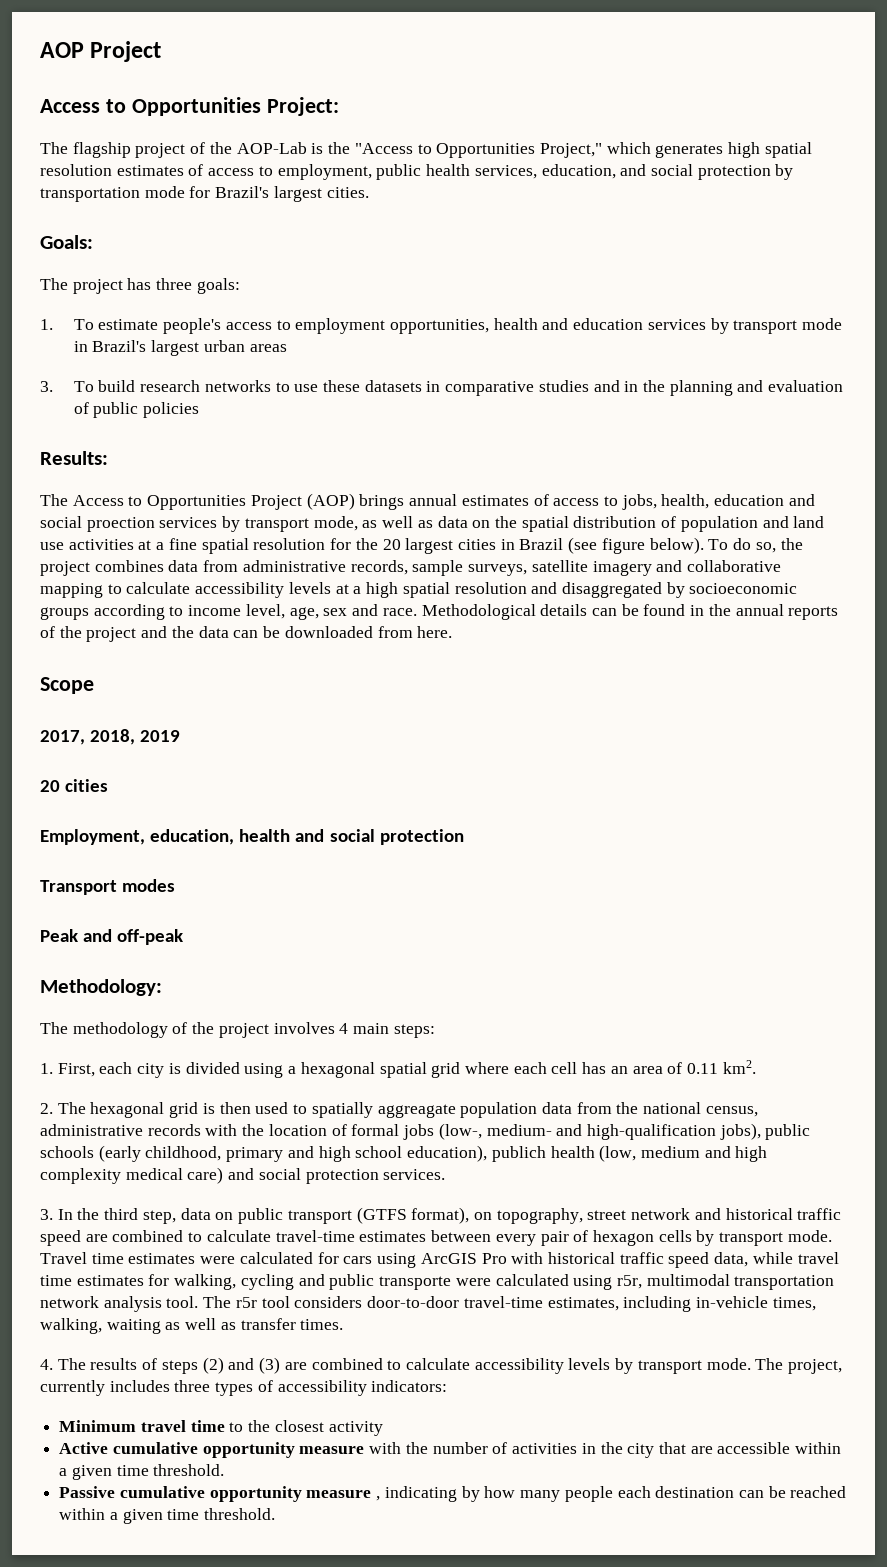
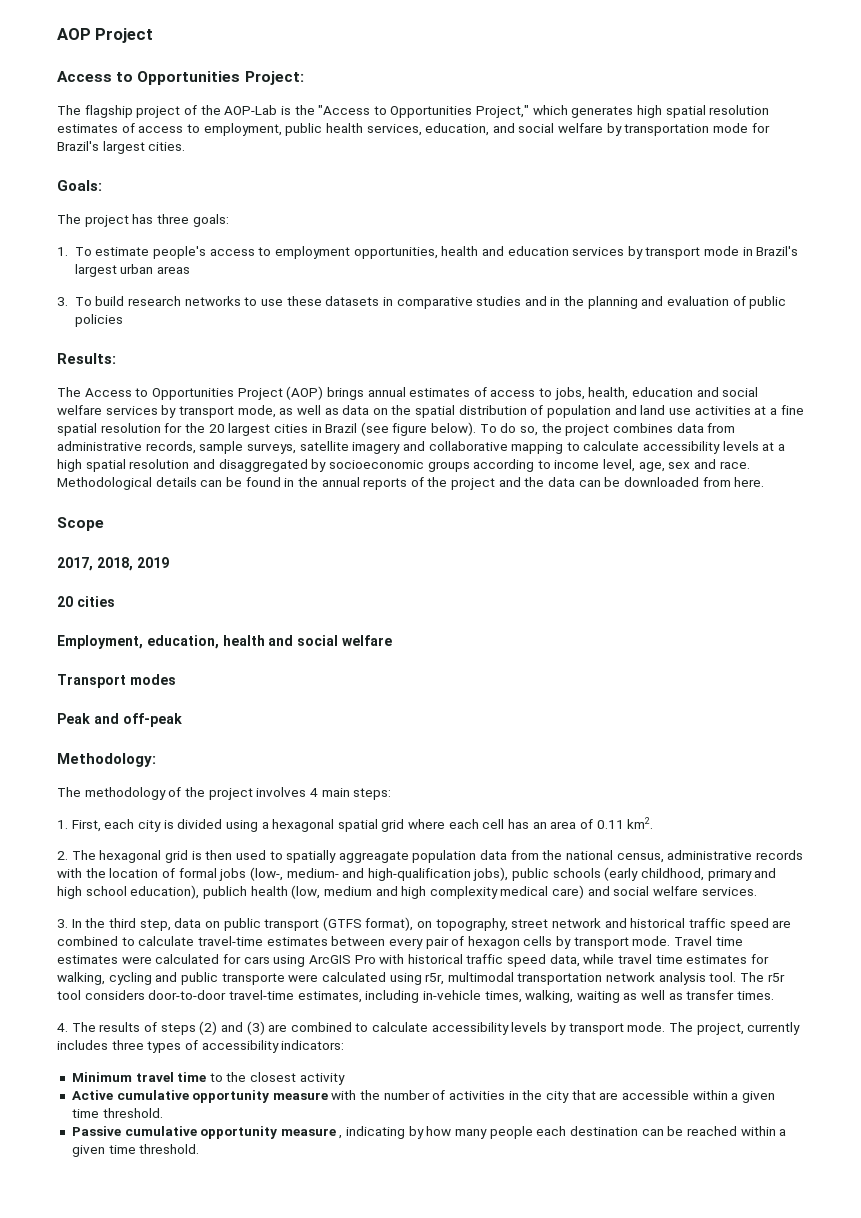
[697,165,771,180] protection -> [558,123,604,133] welfare
[86,517,155,532] proection -> [57,405,102,415] welfare
[379,829,464,845] protection -> [341,635,392,646] welfare
[305,1169,379,1184] protection -> [653,886,699,896] welfare

